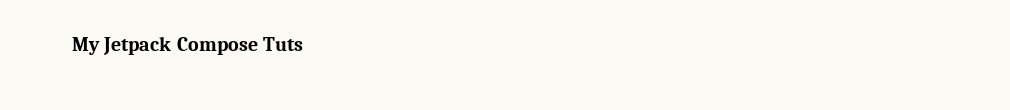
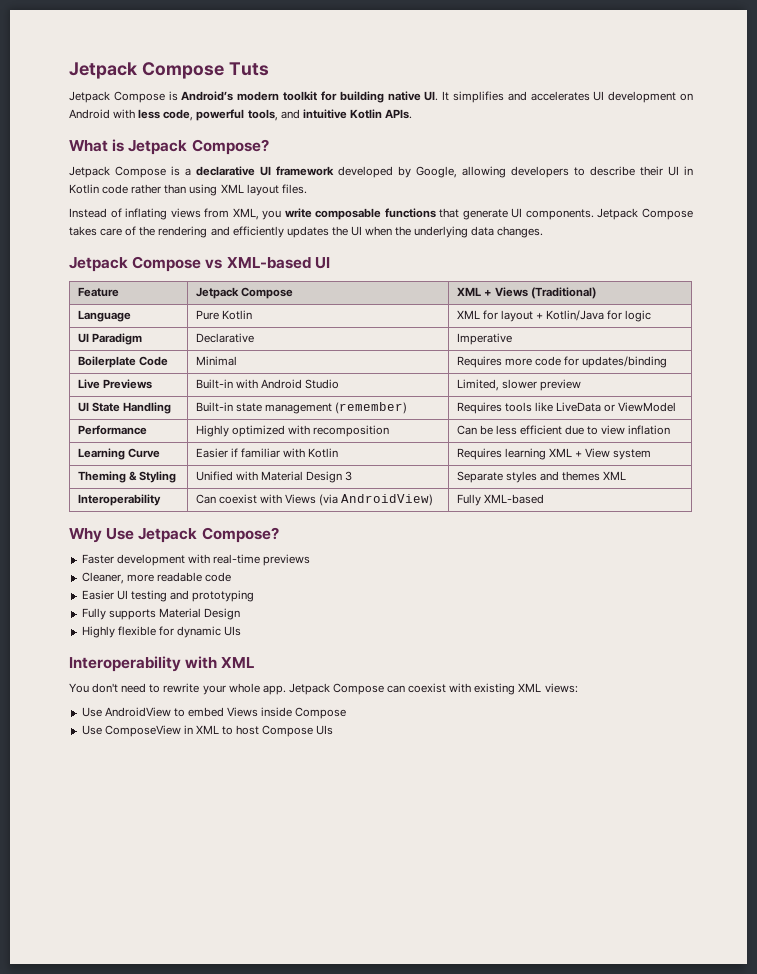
[72,37,100,55] My -> (69, 70) none
(304, 44) none -> [69,91,693,103] [69,109,412,121] [69,139,269,155] [69,166,693,178] [69,184,307,196] [69,208,693,220] [69,226,544,238] [69,256,330,272] [77,287,119,297] [195,287,293,299] [456,287,596,299] [77,310,131,322] [195,310,252,320] [456,310,652,322] [77,333,142,345] [195,333,254,343] [456,333,512,345] [77,356,168,368] [195,356,237,366] [456,356,668,368] [77,379,152,389] [195,379,339,389] [456,379,581,391] [77,402,171,414] [195,402,407,414] [456,402,677,414] [77,425,147,435] [195,425,389,437] [456,425,671,435] [77,448,160,460] [195,448,339,458] [456,448,652,460] [77,471,176,483] [195,471,353,483] [456,471,627,483] [77,494,161,506] [195,494,434,506] [456,494,544,506] [69,527,279,543] [81,554,311,566] [81,572,231,584] [81,590,255,602] [81,608,240,620] [81,626,242,638] [69,656,255,672] [69,683,578,695] [81,707,347,719] [81,725,334,737] // Jetpack Compose is Android’s modern toolkit for building native UI. It simplifies and accelerates UI development on Android with less code, powerful tools, and intuitive Kotlin APIs. // What is Jetpack Compose? // Jetpack Compose is a declarative UI framework developed by Google, allowing developers to describe their UI in Kotlin code rather than using XML layout files. // Instead of inflating views from XML, you write composable functions that generate UI components. Jetpack Compose takes care of the rendering and efficiently updates the UI when the underlying data changes. // Jetpack Compose vs XML-based UI // Feature | Jetpack Compose | XML + Views (Traditional) // Language | Pure Kotlin | XML for layout + Kotlin/Java for logic // UI Paradigm | Declarative | Imperative // Boilerplate Code | Minimal | Requires more code for updates/binding // Live Previews | Built-in with Android Studio | Limited, slower preview // UI State Handling | Built-in state management (remember) | Requires tools like LiveData or ViewModel // Performance | Highly optimized with recomposition | Can be less efficient due to view inflation // Learning Curve | Easier if familiar with Kotlin | Requires learning XML + View system // Theming & Styling | Unified with Material Design 3 | Separate styles and themes XML // Interoperability | Can coexist with Views (via AndroidView) | Fully XML-based // Why Use Jetpack Compose? // Faster development with real-time previews // Cleaner, more readable code // Easier UI testing and prototyping // Fully supports Material Design // Highly flexible for dynamic UIs // Interoperability with XML // You don't need to rewrite your whole app. Jetpack Compose can coexist with existing XML views: // Use AndroidView to embed Views inside Compose // Use ComposeView in XML to host Compose UIs

